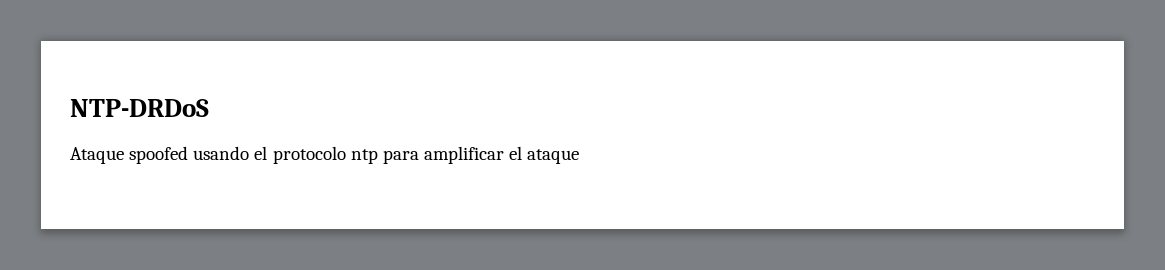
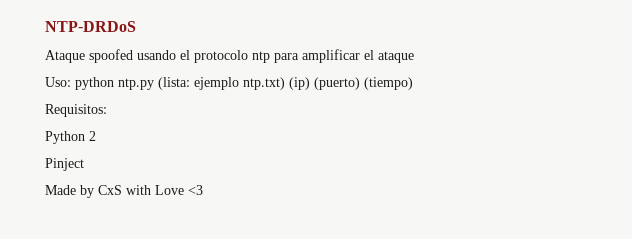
(580, 156) none -> [45,77,413,90] [45,104,107,117] [45,131,96,144] [45,158,84,171] [45,185,203,198] // Uso: python ntp.py (lista: ejemplo ntp.txt) (ip) (puerto) (tiempo) // Requisitos: // Python 2 // Pinject // Made by CxS with Love <3

